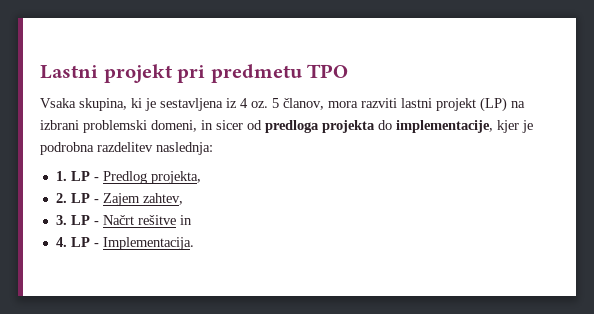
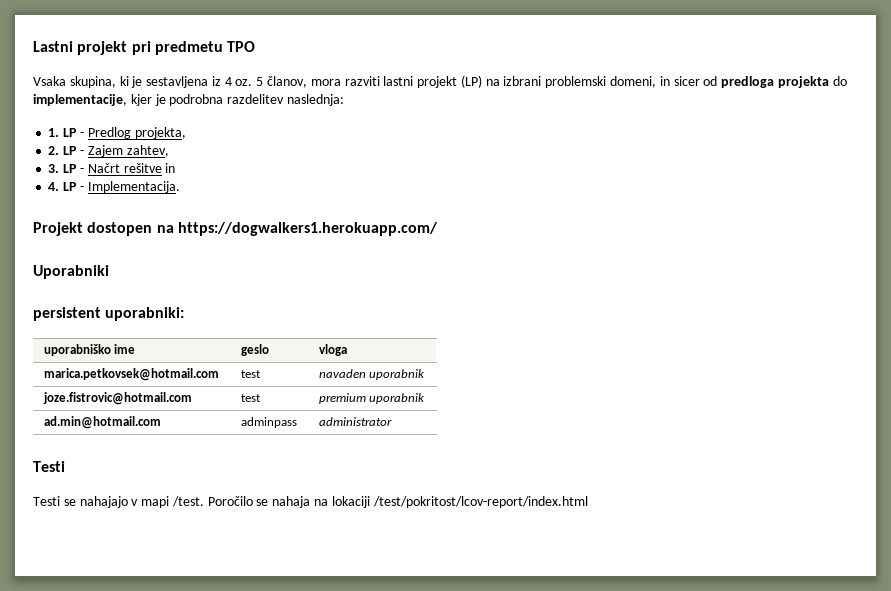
(194, 243) none -> [33,222,438,236] [33,265,109,279] [33,307,185,321] [43,344,135,356] [240,344,269,356] [318,344,347,356] [43,368,219,381] [240,370,261,378] [318,369,425,380] [42,392,192,405] [240,394,261,402] [318,393,425,404] [43,416,161,429] [240,417,297,428] [318,417,392,426] [33,461,65,472] [33,496,588,508] // Projekt dostopen na https://dogwalkers1.herokuapp.com/ // Uporabniki // persistent uporabniki: // uporabniško ime | geslo | vloga // marica.petkovsek@hotmail.com | test | navaden uporabnik // joze.fistrovic@hotmail.com | test | premium uporabnik // ad.min@hotmail.com | adminpass | administrator // Testi // Testi se nahajajo v mapi /test. Poročilo se nahaja na lokaciji /test/pokritost/lcov-report/index.html

